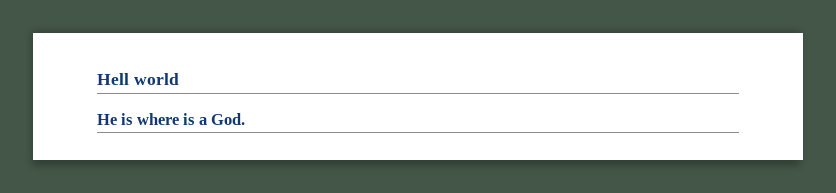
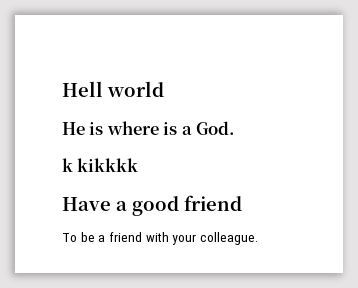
(246, 119) none -> [62,158,139,172] [62,195,242,216] [62,232,258,245] // k kikkkk // Have a good friend // To be a friend with your colleague.

